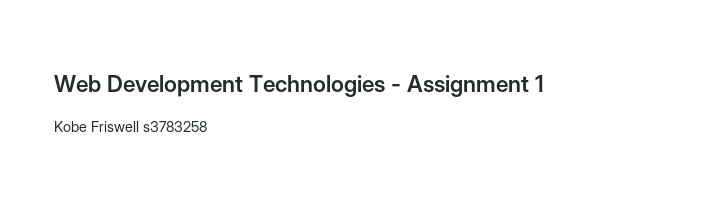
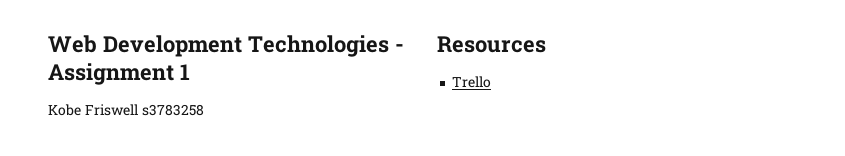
(207, 126) none -> [437,36,546,53] [452,76,492,88] // Resources // Trello

